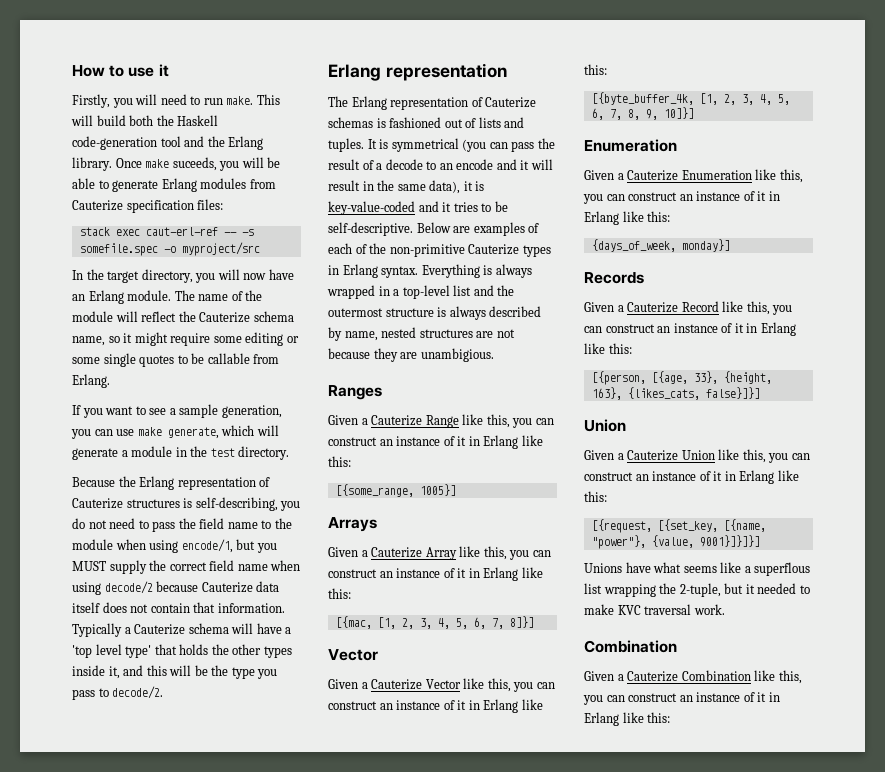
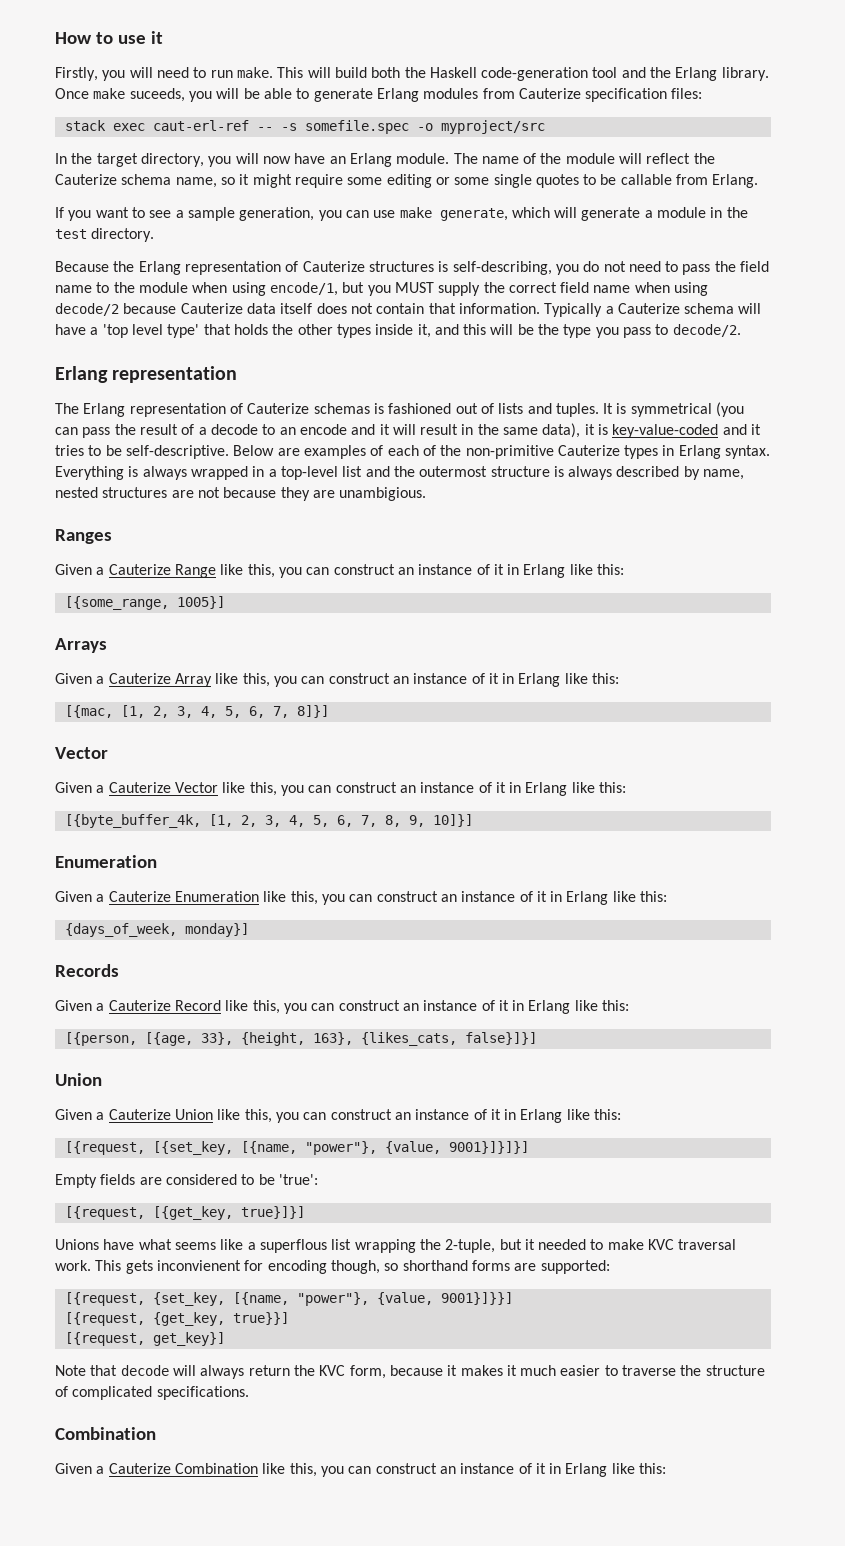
(760, 541) none -> [55,1174,318,1188] [64,1206,305,1220] // Empty fields are considered to be 'true': // [{request, [{get_key, true}]}]
(725, 609) none -> [95,1260,610,1274] [64,1292,513,1306] [64,1312,289,1326] [64,1332,225,1346] [55,1365,765,1379] [55,1386,249,1400] This gets inconvienent for encoding though, so shorthand forms are supported: // [{request, {set_key, [{name, "power"}, {value, 9001}]}}] // [{request, {get_key, true}}] // [{request, get_key}] // Note that decode will always return the KVC form, because it makes it much easier to traverse the structure of complicated specifications.

